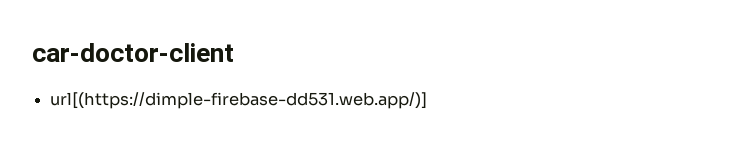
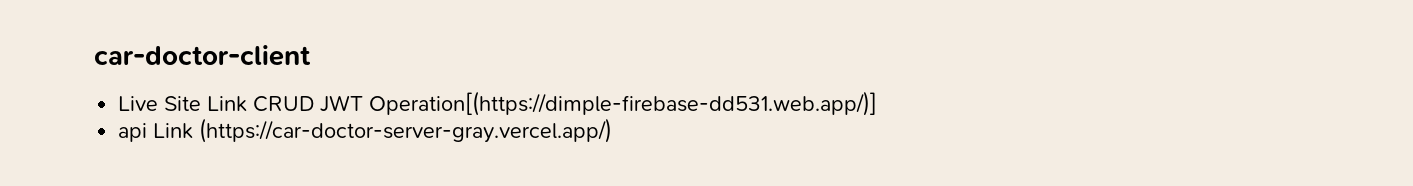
[50,92,428,109] url[(https://dimple-firebase-dd531.web.app/)] -> [118,91,878,116] [118,118,613,143] Live Site Link CRUD JWT Operation[(https://dimple-firebase-dd531.web.app/)] // api Link (https://car-doctor-server-gray.vercel.app/)

